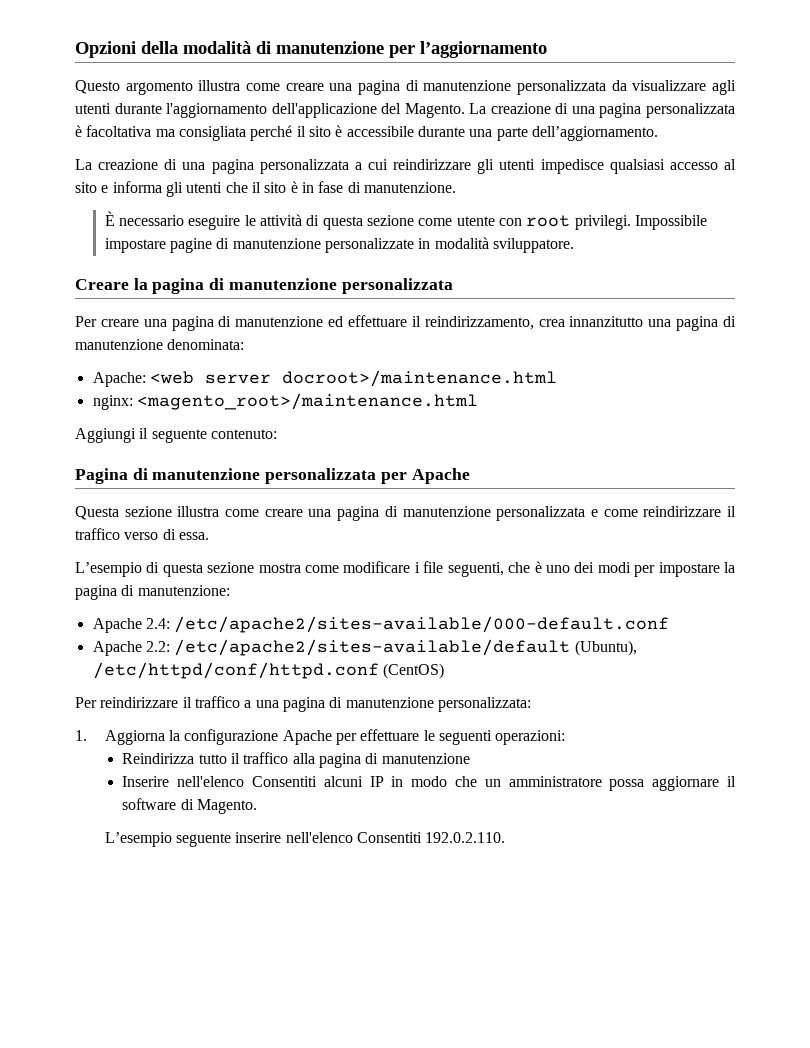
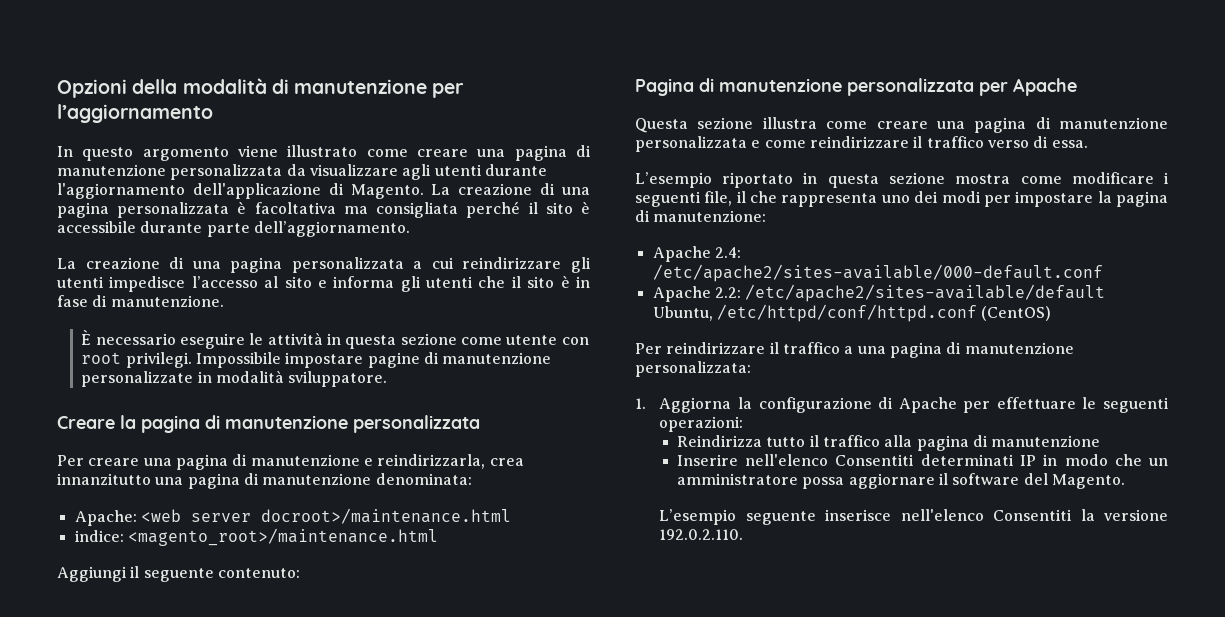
[75,80,241,95] Questo argomento illustra -> [57,145,358,161] In questo argomento viene illustrato
[381,103,402,114] del -> [328,183,344,195] di
[469,129,493,137] una -> (203, 227) none
[609,159,718,174] qualsiasi accesso -> [191,276,258,288] l’accesso
[306,215,320,226] di -> [326,333,341,345] in
[328,315,534,330] ed effettuare il reindirizzamento, -> [363,454,486,469] e reindirizzarla,
[92,395,133,410] nginx: -> [74,530,124,542] indice:
[146,562,160,573] di -> [722,172,818,188] riportato in
[423,561,542,577] file seguenti, che è -> [635,191,878,207] seguenti file, il che rappresenta
[574,640,637,656] (Ubuntu), -> [652,306,713,321] Ubuntu,
(279, 737) none -> [878,397,894,409] di
[323,776,363,787] alcuni -> [920,454,1014,466] determinati
[180,799,194,810] di -> [1023,473,1048,485] del
[235,832,422,843] inserire nell'elenco Consentiti -> [825,509,1168,521] inserisce nell'elenco Consentiti la versione

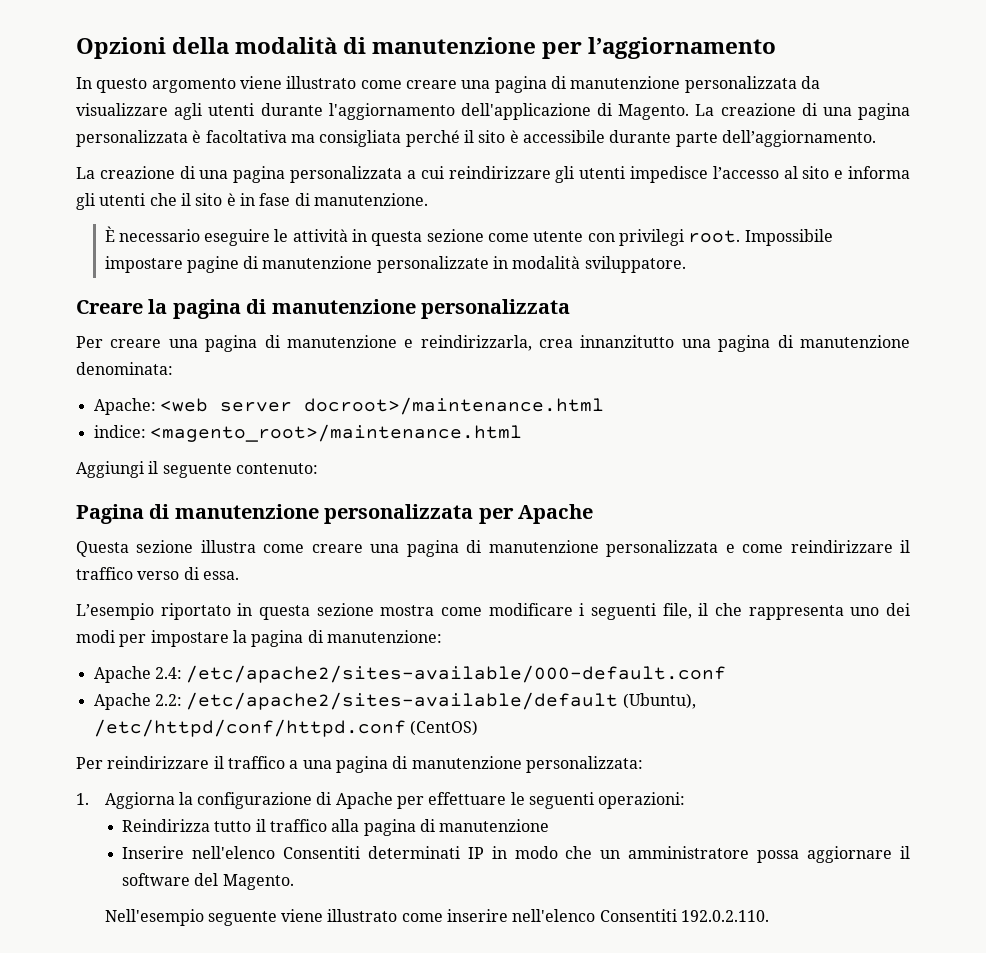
[81,352,192,368] root privilegi. -> [619,229,741,246] privilegi root.
[652,306,713,321] Ubuntu, -> [622,693,696,709] (Ubuntu),
[659,509,1168,525] L’esempio seguente inserisce nell'elenco Consentiti la versione -> [104,909,677,926] Nell'esempio seguente viene illustrato come inserire nell'elenco Consentiti

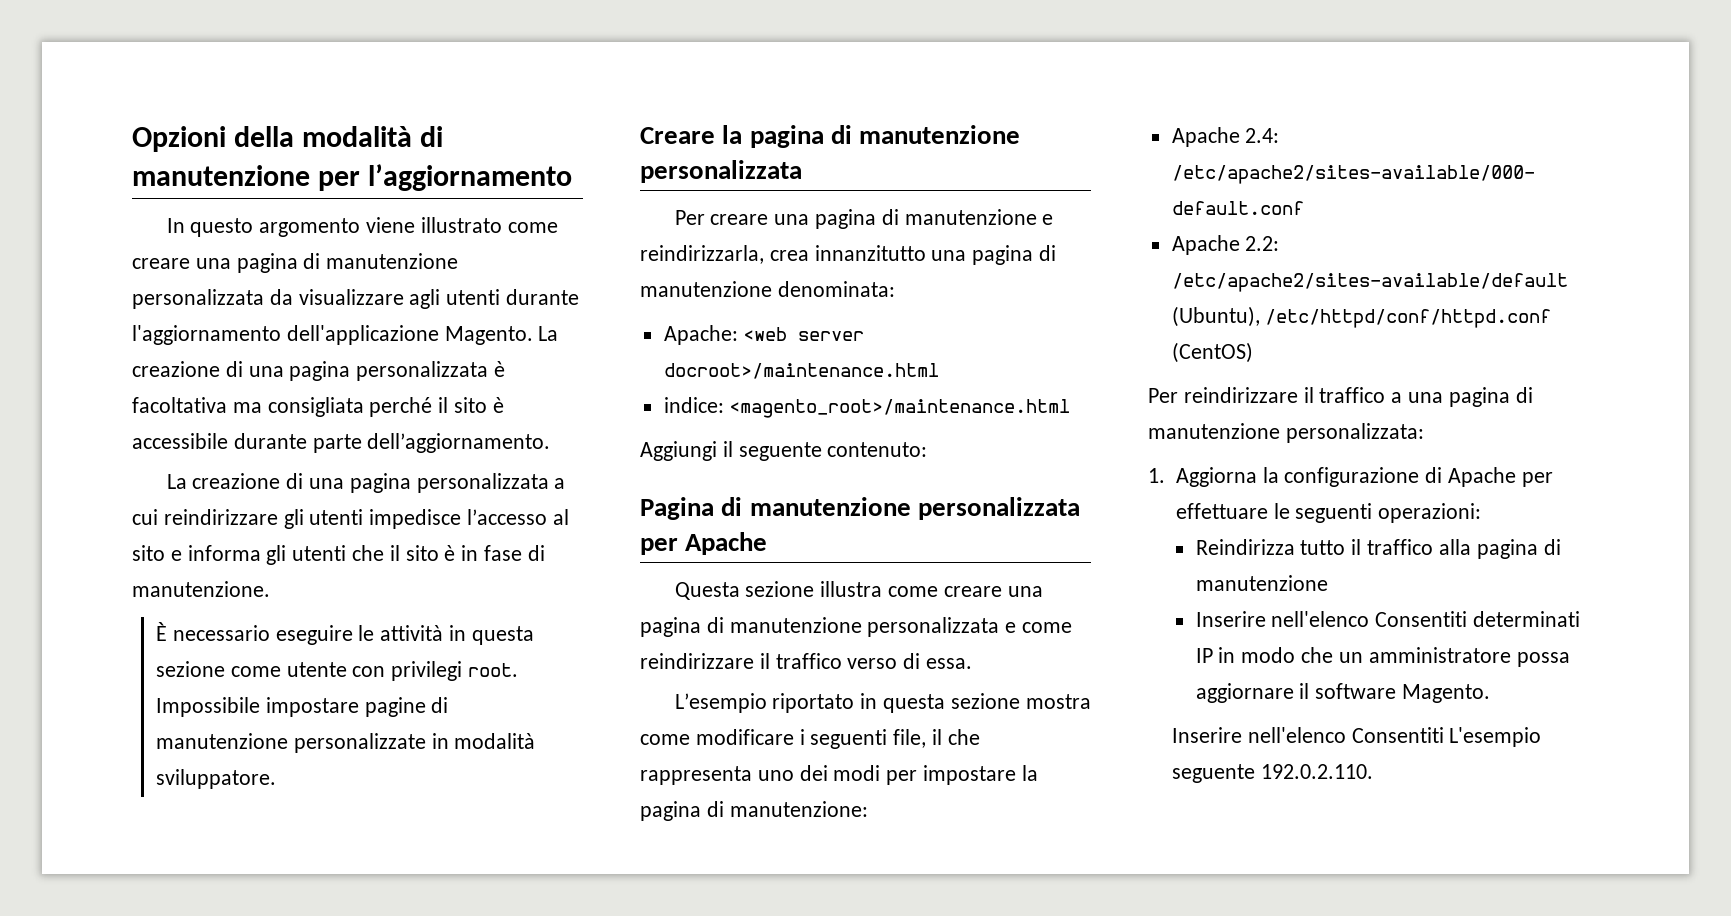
[597,103,613,116] di -> (439, 335) none
[194,873,219,886] del -> (1397, 691) none
[104,909,677,926] Nell'esempio seguente viene illustrato come inserire nell'elenco Consentiti -> [1172,727,1542,747] [1172,764,1256,783] Inserire nell'elenco Consentiti L'esempio seguente

